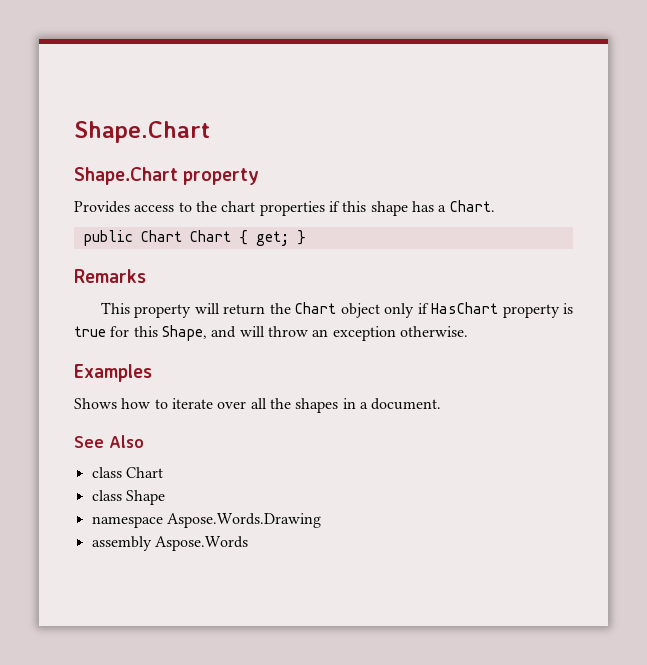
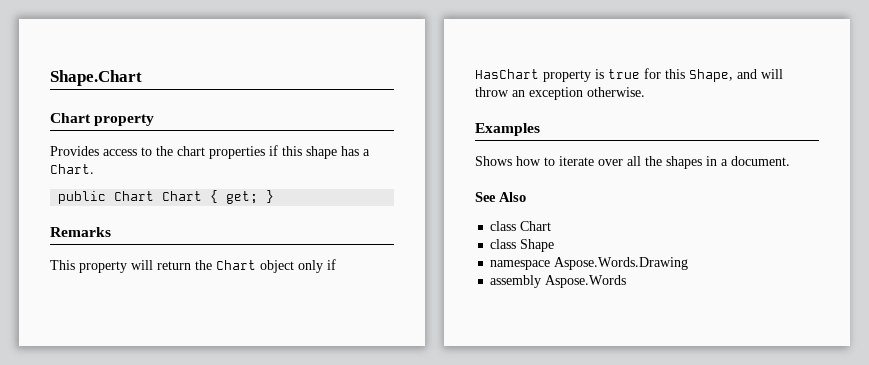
[74,167,178,185] Shape.Chart -> [50,113,91,123] Chart

